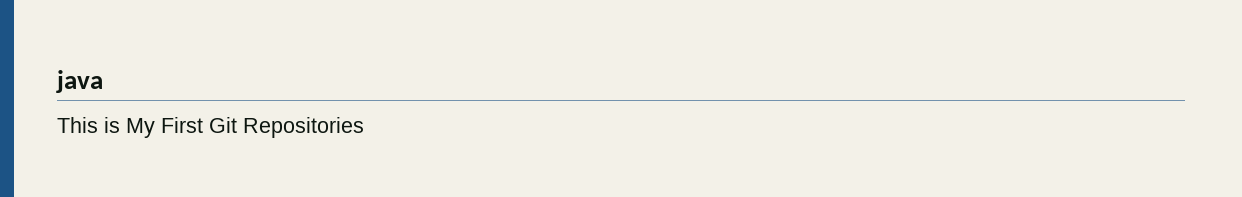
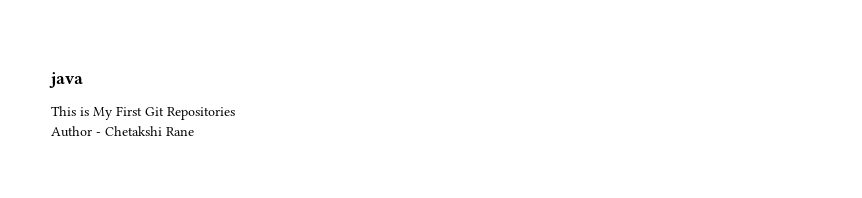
(364, 127) none -> [51,126,194,137] // Author - Chetakshi Rane

